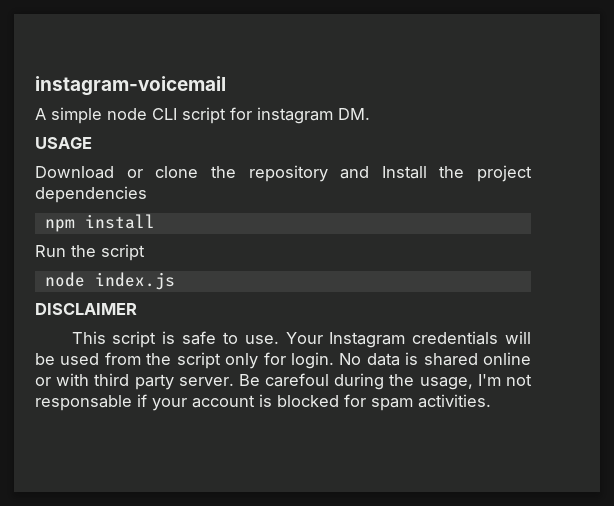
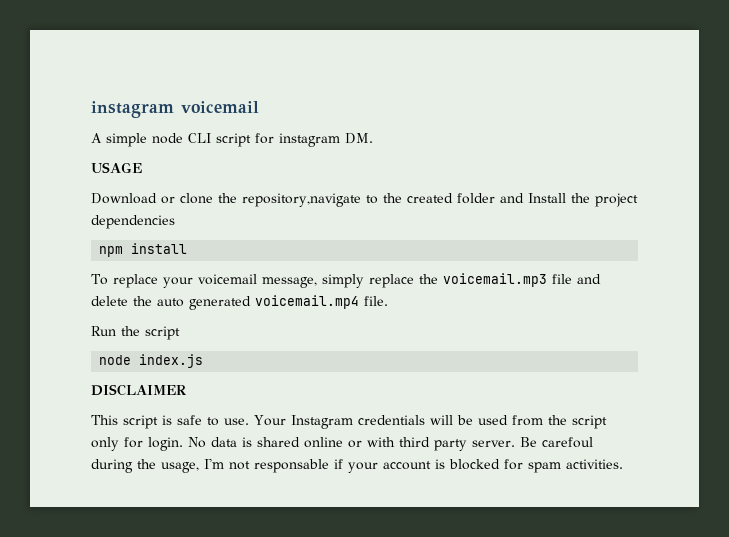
[35,76,226,96] instagram-voicemail -> [91,101,259,118] instagram voicemail
[248,165,328,182] repository -> [242,193,495,207] repository,navigate to the created folder
(155, 221) none -> [91,273,601,288] [91,295,388,310] // To replace your voicemail message, simply replace the voicemail.mp3 file and delete the auto generated voicemail.mp4 file.

